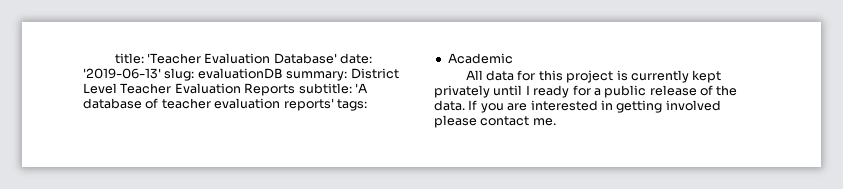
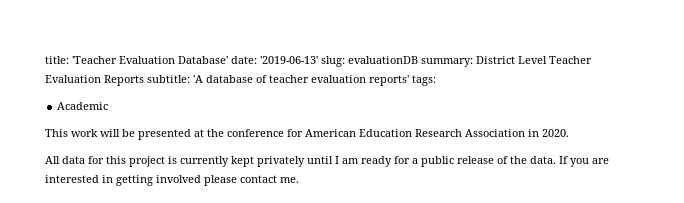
(513, 58) none -> [45,129,569,140] // This work will be presented at the conference for American Education Research Association in 2020.
(530, 90) none -> [342,158,359,164] am

